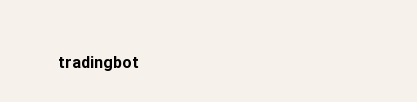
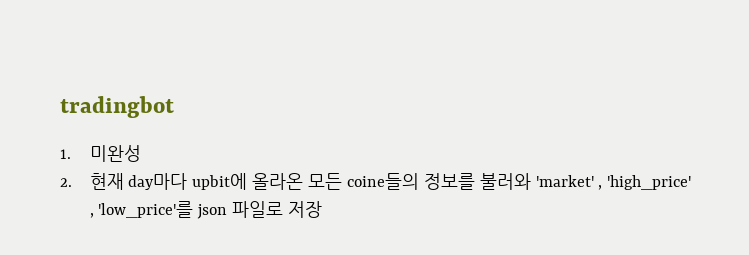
(139, 63) none -> [60,145,141,162] [60,173,692,190] [89,201,323,219] // 1. 미완성 // 2. 현재 day마다 upbit에 올라온 모든 coine들의 정보를 불러와 'market' , 'high_price' , 'low_price'를 json 파일로 저장

